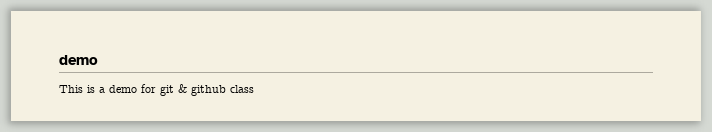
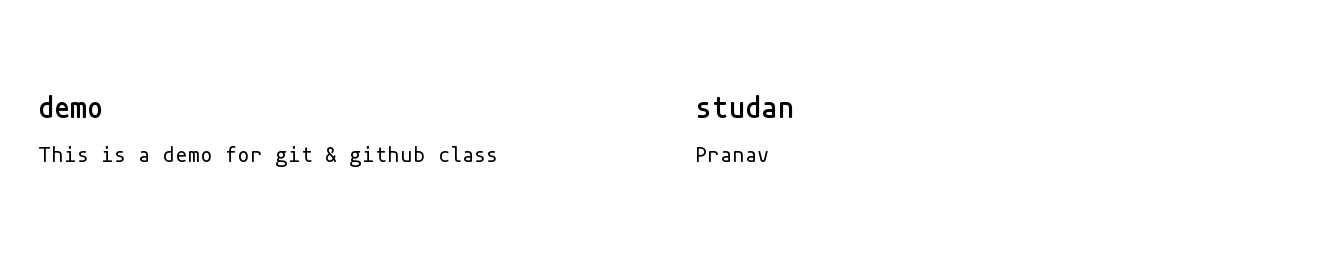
(254, 89) none -> [695,95,794,118] [695,147,769,162] // studan // Pranav

